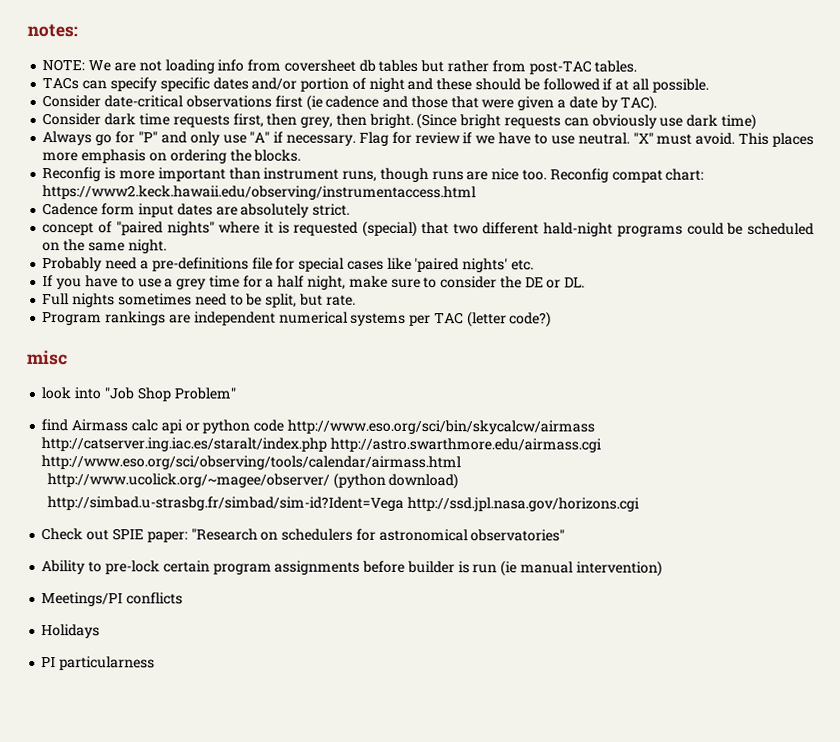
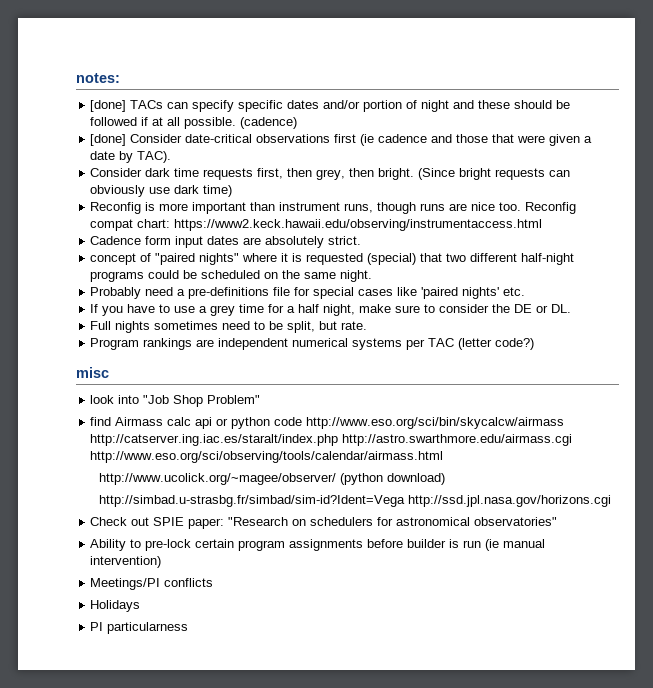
[42,59,638,75] NOTE: We are not loading info from coversheet db tables but rather from post-TAC tables. // -> [90,100,127,112] [done]
(709, 85) // -> [240,117,298,129] [90,134,127,146] (cadence) // [done]
[42,131,814,148] [42,149,302,164] // Always go for "P" and only use "A" if necessary. Flag for review if we have to use neutral. "X" must avoid. This places more emphasis on ordering the blocks. -> (233, 191) none
[543,222,614,237] hald-night -> [521,253,575,265] half-night

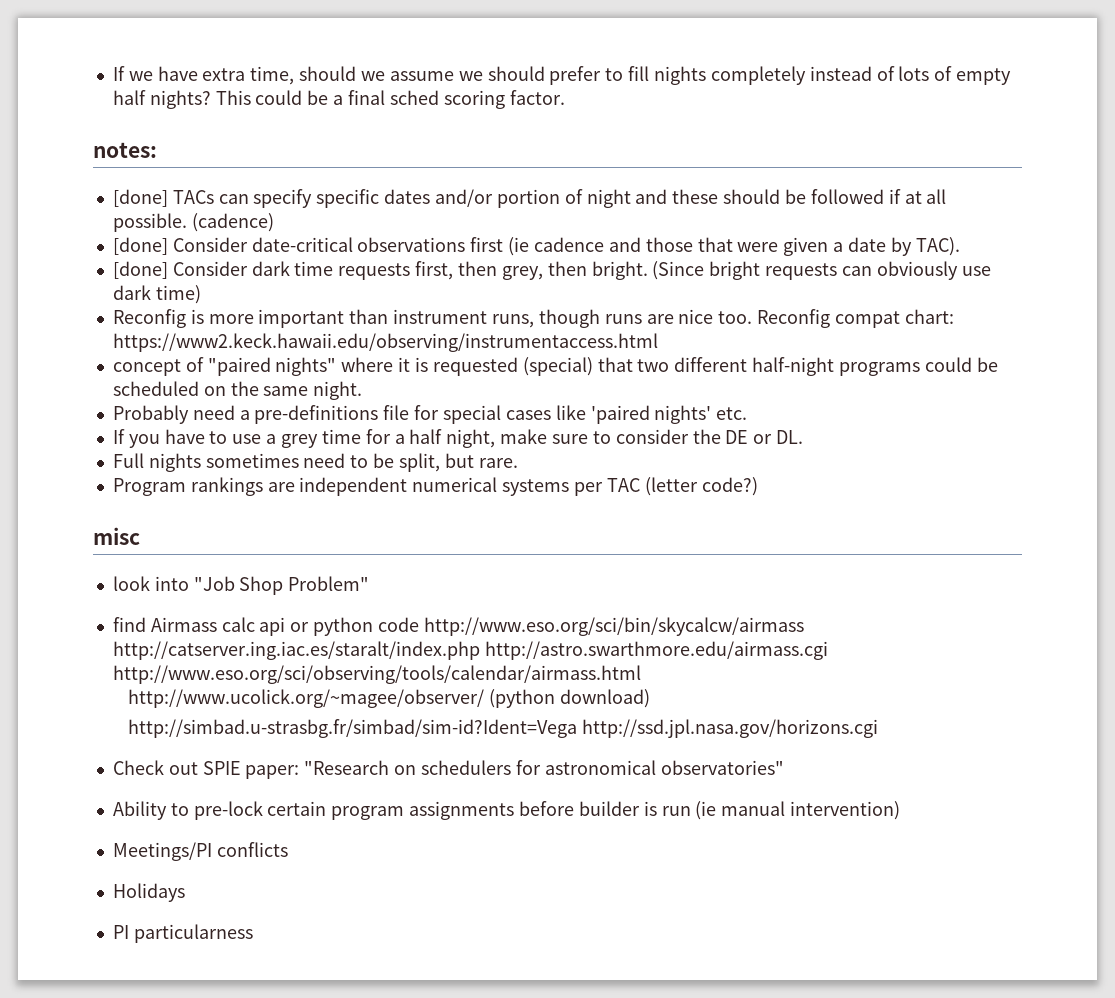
(76, 78) none -> [112,66,1012,85] [112,90,565,109] If we have extra time, should we assume we should prefer to fill nights completely instead of lots of empty half nights? This could be a final sched scoring factor. //
(172, 157) none -> [112,261,168,279] [done]
[90,236,362,248] // Cadence form input dates are absolutely strict. -> (658, 342) none
[341,321,368,330] rate. -> [478,458,518,468] rare.

